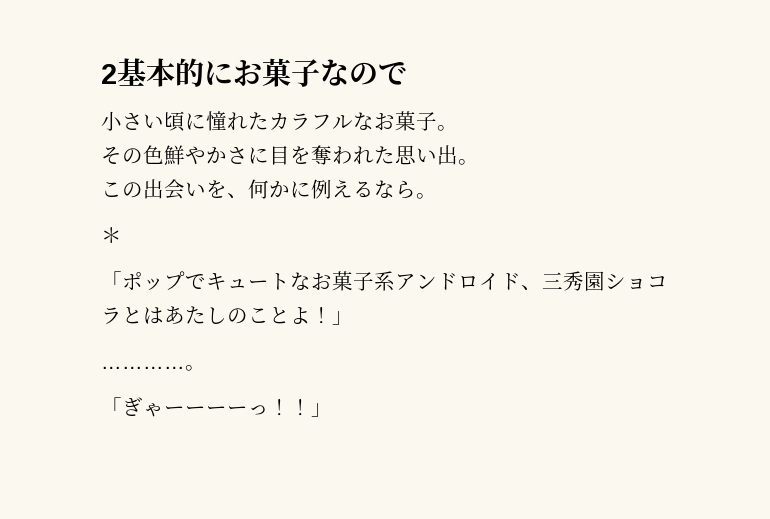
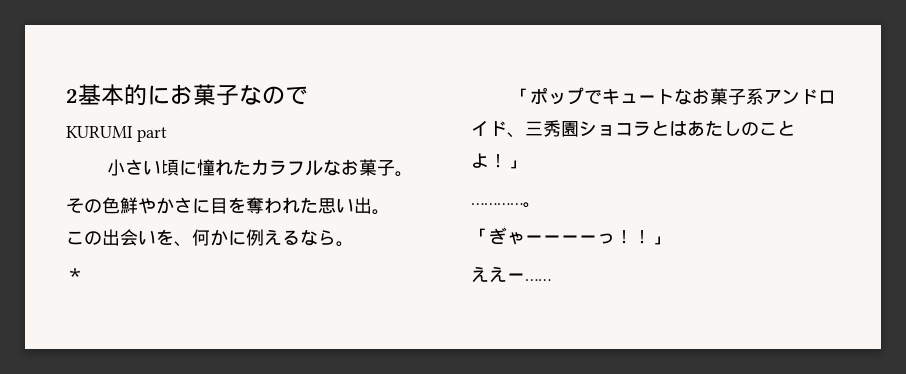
(407, 73) none -> [66,126,167,142] // KURUMI part
(332, 410) none -> [471,267,551,283] // ええー……

